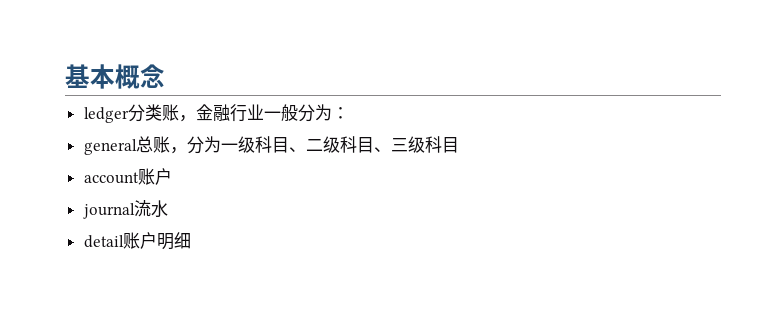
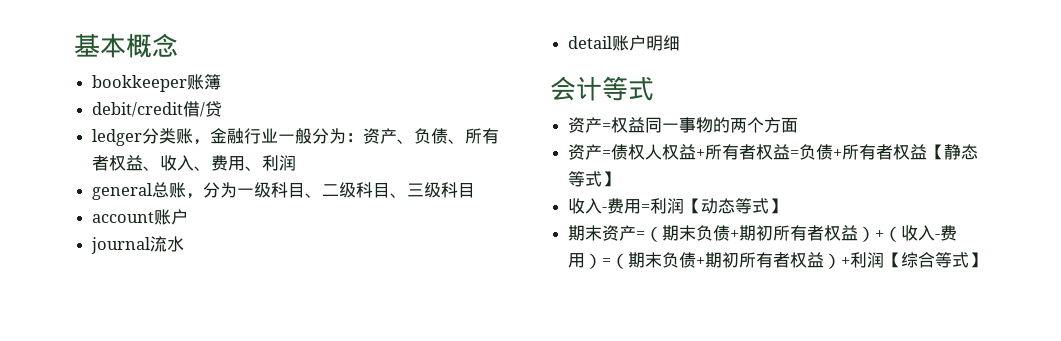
(165, 76) none -> [92,74,222,92] [92,101,223,117] // bookkeeper账簿 // debit/credit借/贷
(349, 113) none -> [363,128,500,144] [92,155,297,171] 资产、负债、所有者权益、收入、费用、利润
(191, 240) none -> [550,76,654,101] [568,117,799,133] [568,144,979,160] [568,171,620,187] [568,198,787,214] [568,225,958,242] [568,252,987,269] // 会计等式 // 资产=权益同一事物的两个方面 // 资产=债权人权益+所有者权益=负债+所有者权益【静态等式】 // 收入-费用=利润【动态等式】 // 期末资产=（期末负债+期初所有者权益）+（收入-费用）=（期末负债+期初所有者权益）+利润【综合等式】

